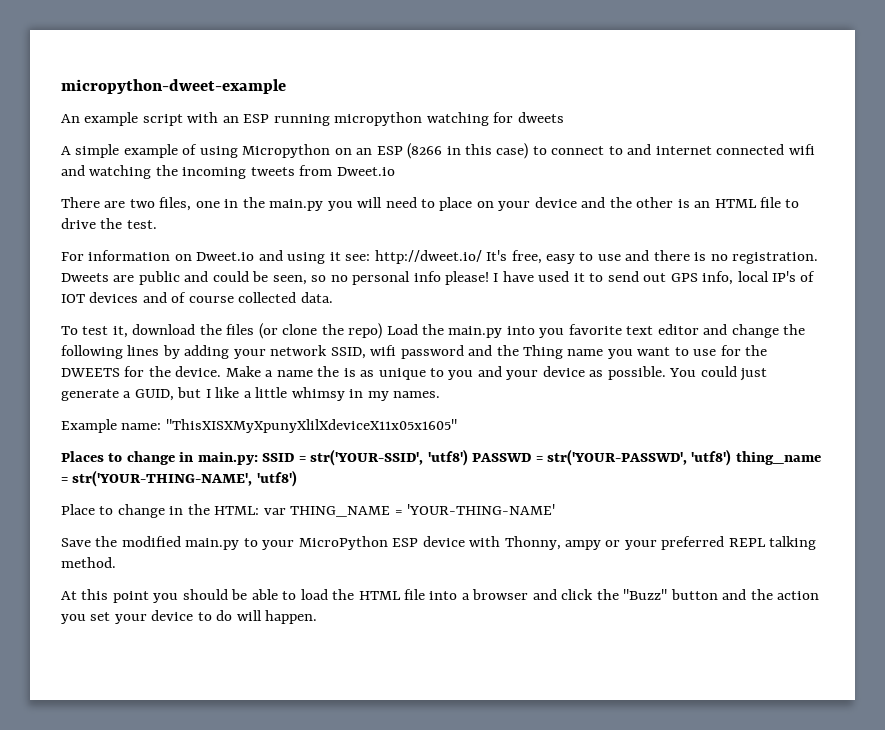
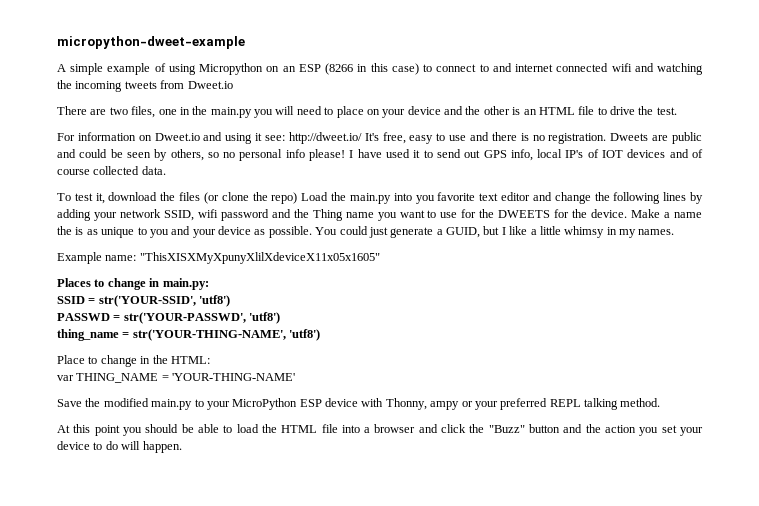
[61,112,564,126] // An example script with an ESP running micropython watching for dweets -> (245, 42) none
[272,275,307,285] seen, -> [126,149,204,161] seen by others,
(258, 458) none -> (209, 284) //
(468, 457) none -> (231, 301) //
(732, 457) none -> (281, 318) //
(260, 510) none -> (210, 360) //

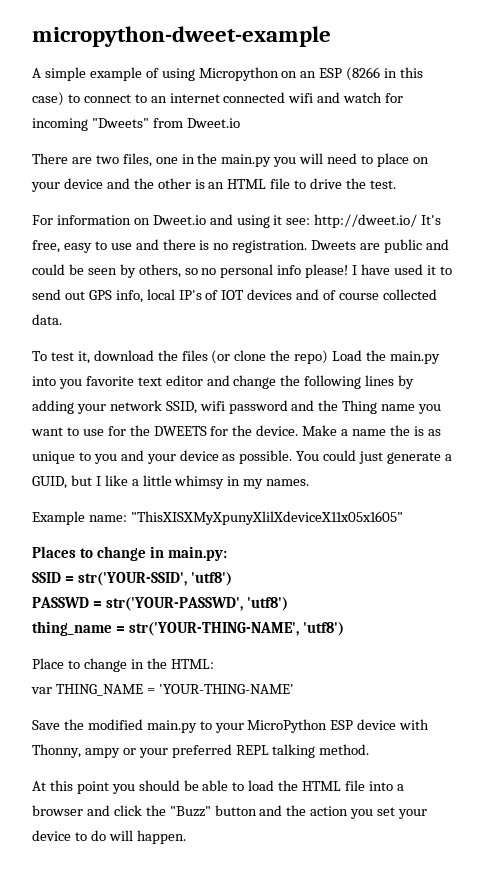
[492,63,512,72] and -> [150,96,167,103] an
[656,63,703,75] [57,80,157,92] watching the incoming tweets -> [343,92,404,103] [32,118,149,131] watch for incoming "Dweets"

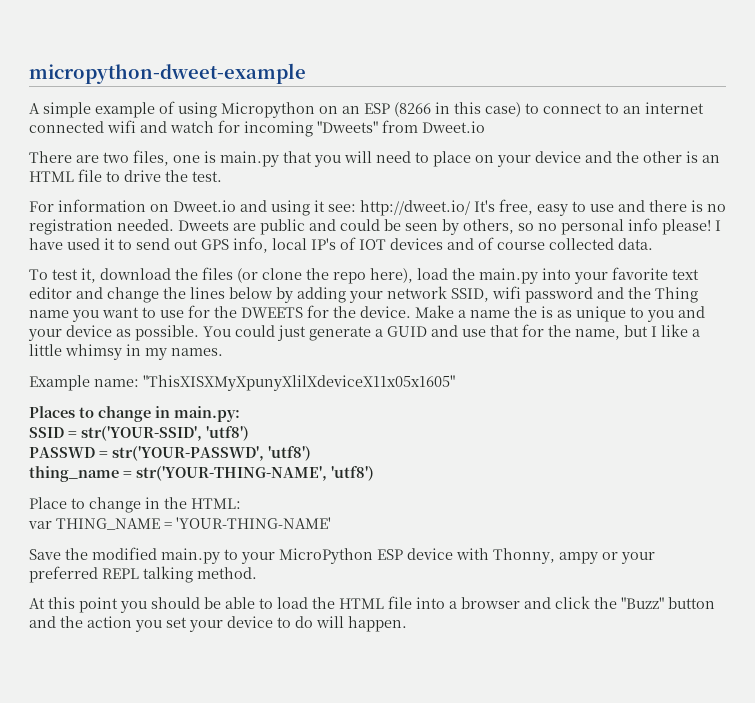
[181,153,272,167] in the main.py -> [204,151,312,167] is main.py that
[232,240,308,253] registration. -> [29,219,174,235] registration needed.
[294,350,363,364] repo) Load -> [333,268,448,284] repo here), load
[58,379,82,389] you -> [574,272,608,284] your
[304,375,395,389] following lines -> [190,287,273,299] lines below
[32,476,67,489] GUID, -> [387,324,620,340] GUID and use that for the name,

